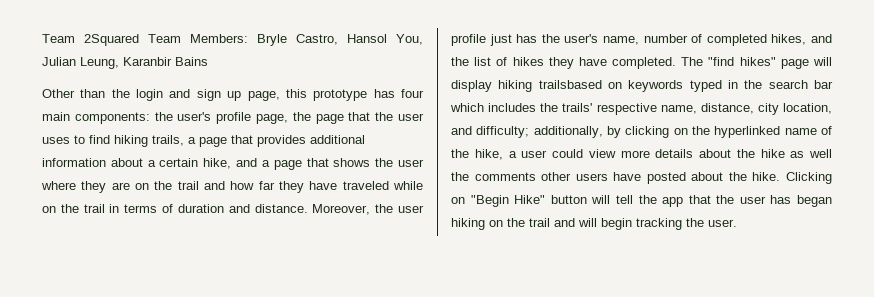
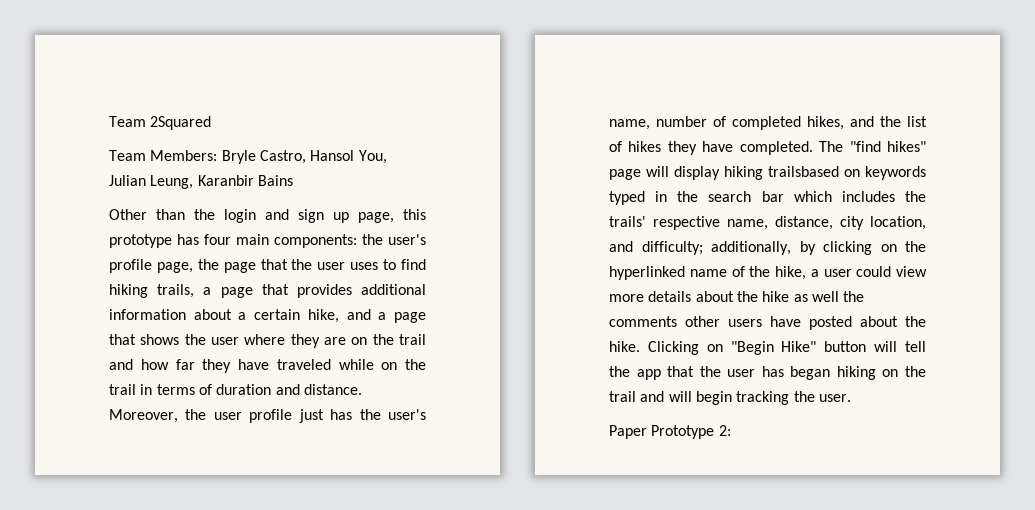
(139, 40) none -> (212, 123) //
(737, 223) none -> [609,425,731,439] // Paper Prototype 2:

